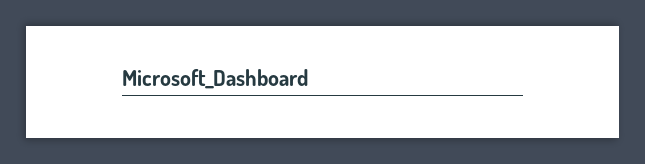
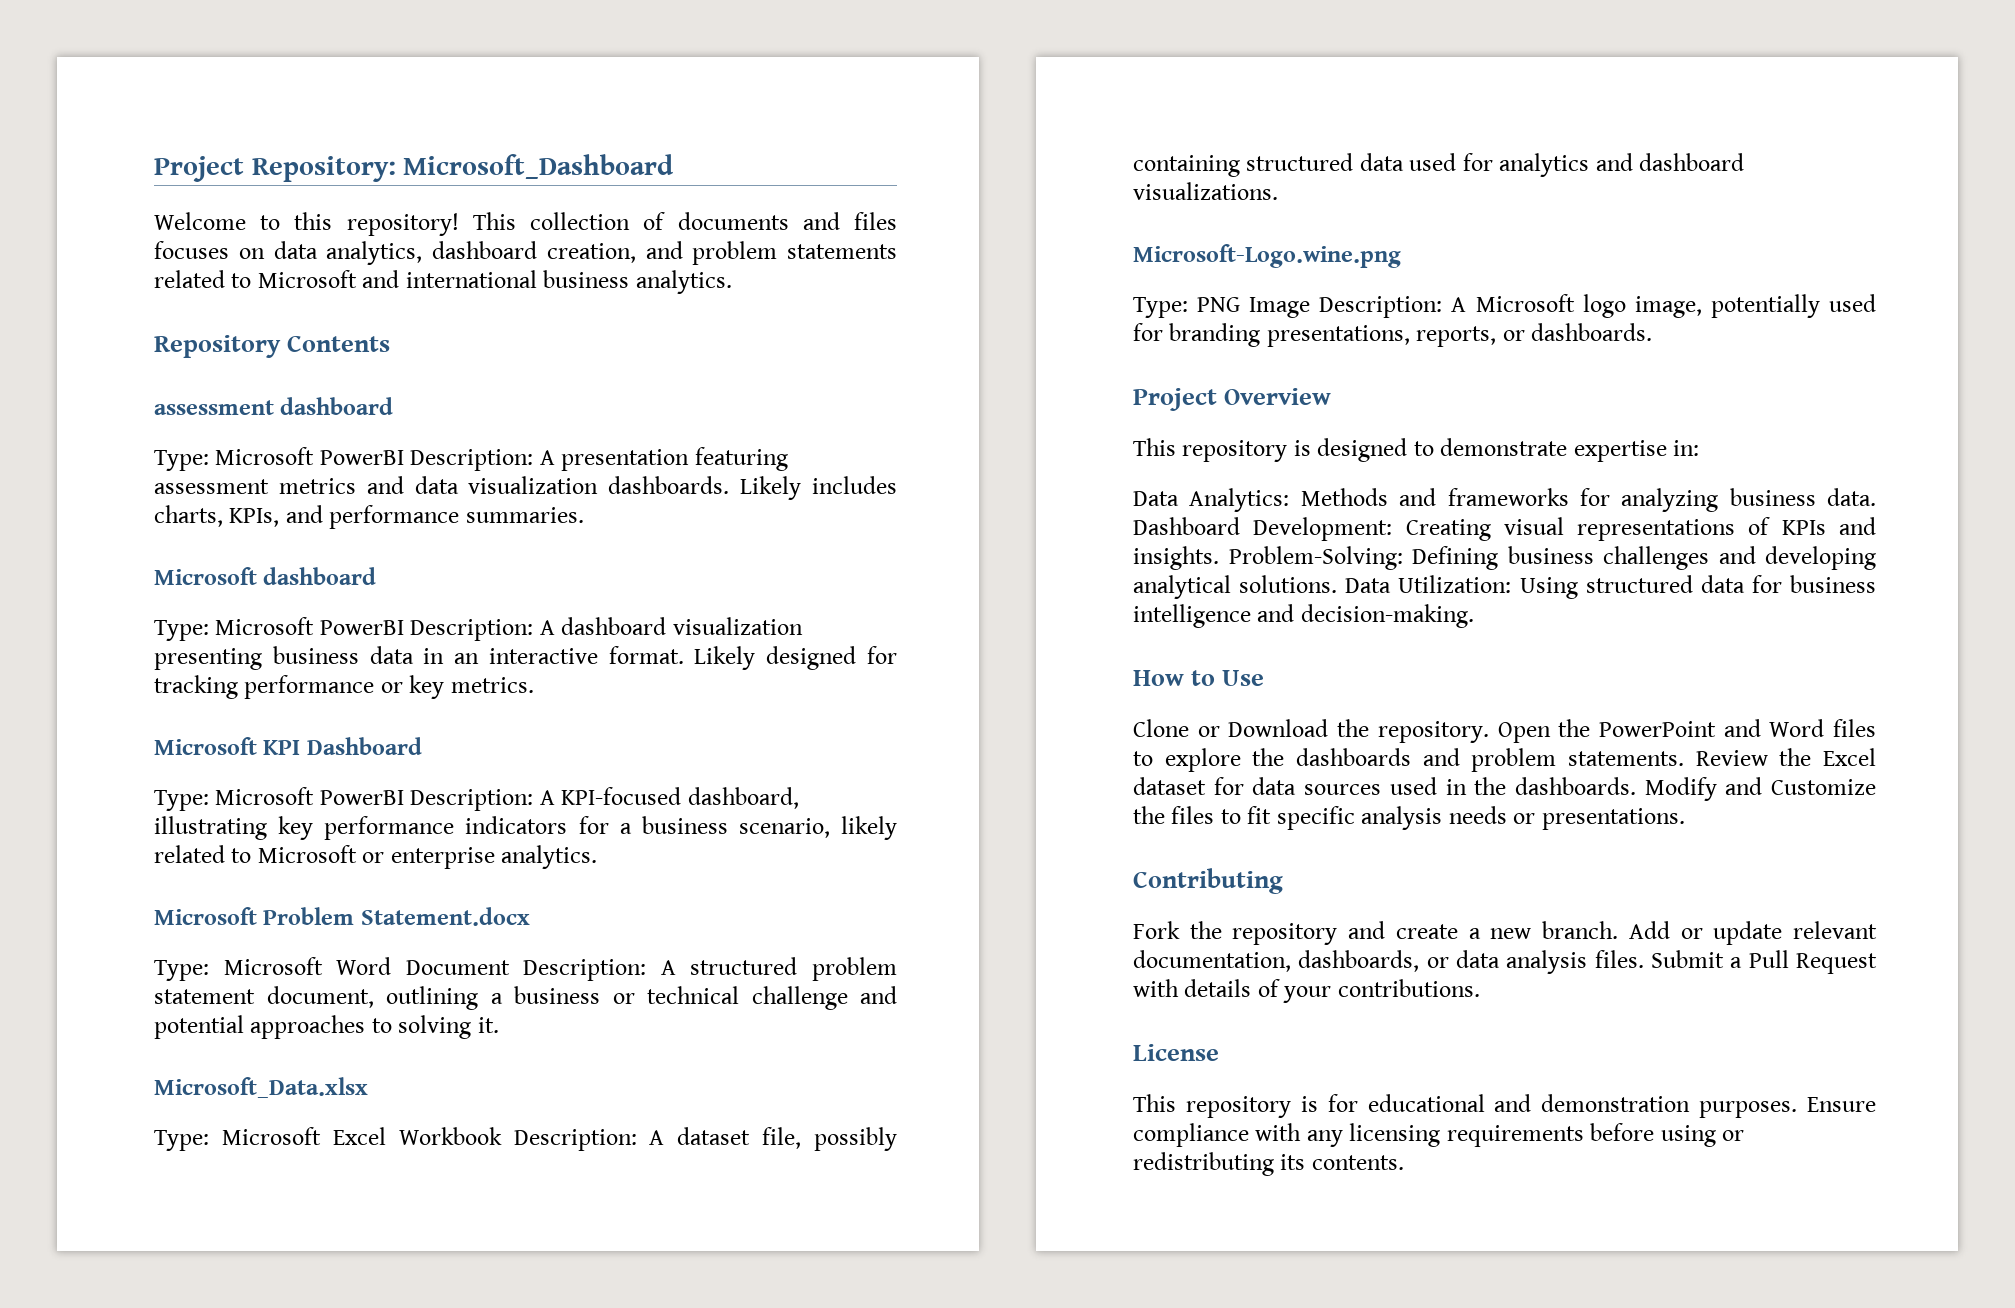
(122, 79) none -> [154,156,396,182] Project Repository:
(308, 79) none -> [154,212,897,236] [154,241,897,265] [154,270,732,294] [154,335,391,358] [154,397,394,415] [154,447,788,471] [154,476,897,500] [154,505,584,529] [154,567,377,585] [154,617,803,641] [154,646,897,670] [154,675,534,699] [154,737,422,755] [154,787,799,811] [154,816,897,840] [154,845,598,869] [154,907,530,926] [154,957,897,981] [154,986,897,1010] [154,1015,499,1039] [154,1077,368,1098] [154,1127,897,1151] [1133,153,1745,177] [1133,182,1278,200] [1133,244,1401,268] [1133,294,1876,318] [1133,323,1653,347] [1133,388,1332,411] [1133,438,1700,462] [1133,488,1876,512] [1133,517,1876,541] [1133,546,1876,570] [1133,575,1876,599] [1133,604,1474,628] [1133,670,1265,686] [1133,719,1876,743] [1133,748,1876,772] [1133,777,1876,801] [1133,806,1685,830] [1133,868,1283,894] [1133,921,1877,945] [1133,950,1877,974] [1133,979,1480,1003] [1133,1044,1219,1061] [1133,1094,1876,1118] [1133,1123,1745,1147] [1133,1152,1404,1176] // Welcome to this repository! This collection of documents and files focuses on data analytics, dashboard creation, and problem statements related to Microsoft and international business analytics. // Repository Contents // assessment dashboard // Type: Microsoft PowerBI Description: A presentation featuring assessment metrics and data visualization dashboards. Likely includes charts, KPIs, and performance summaries. // Microsoft dashboard // Type: Microsoft PowerBI Description: A dashboard visualization presenting business data in an interactive format. Likely designed for tracking performance or key metrics. // Microsoft KPI Dashboard // Type: Microsoft PowerBI Description: A KPI-focused dashboard, illustrating key performance indicators for a business scenario, likely related to Microsoft or enterprise analytics. // Microsoft Problem Statement.docx // Type: Microsoft Word Document Description: A structured problem statement document, outlining a business or technical challenge and potential approaches to solving it. // Microsoft_Data.xlsx // Type: Microsoft Excel Workbook Description: A dataset file, possibly containing structured data used for analytics and dashboard visualizations. // Microsoft-Logo.wine.png // Type: PNG Image Description: A Microsoft logo image, potentially used for branding presentations, reports, or dashboards. // Project Overview // This repository is designed to demonstrate expertise in: // Data Analytics: Methods and frameworks for analyzing business data. Dashboard Development: Creating visual representations of KPIs and insights. Problem-Solving: Defining business challenges and developing analytical solutions. Data Utilization: Using structured data for business intelligence and decision-making. // How to Use // Clone or Download the repository. Open the PowerPoint and Word files to explore the dashboards and problem statements. Review the Excel dataset for data sources used in the dashboards. Modify and Customize the files to fit specific analysis needs or presentations. // Contributing // Fork the repository and create a new branch. Add or update relevant documentation, dashboards, or data analysis files. Submit a Pull Request with details of your contributions. // License // This repository is for educational and demonstration purposes. Ensure compliance with any licensing requirements before using or redistributing its contents.

